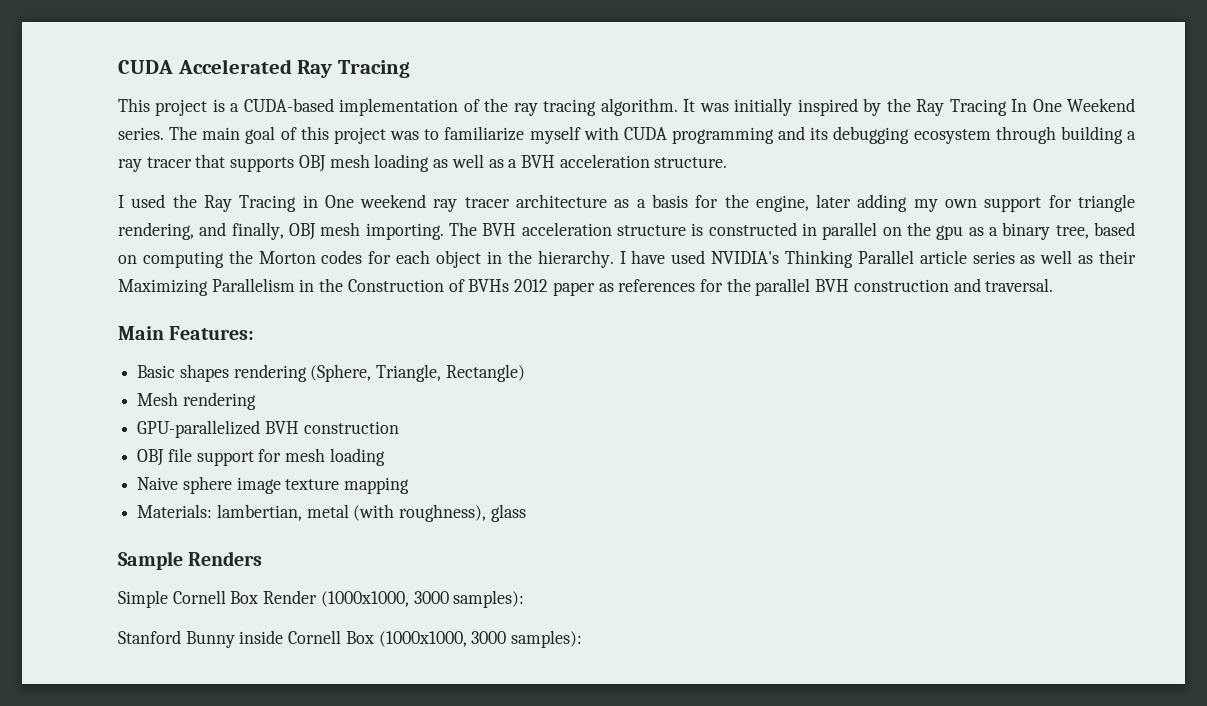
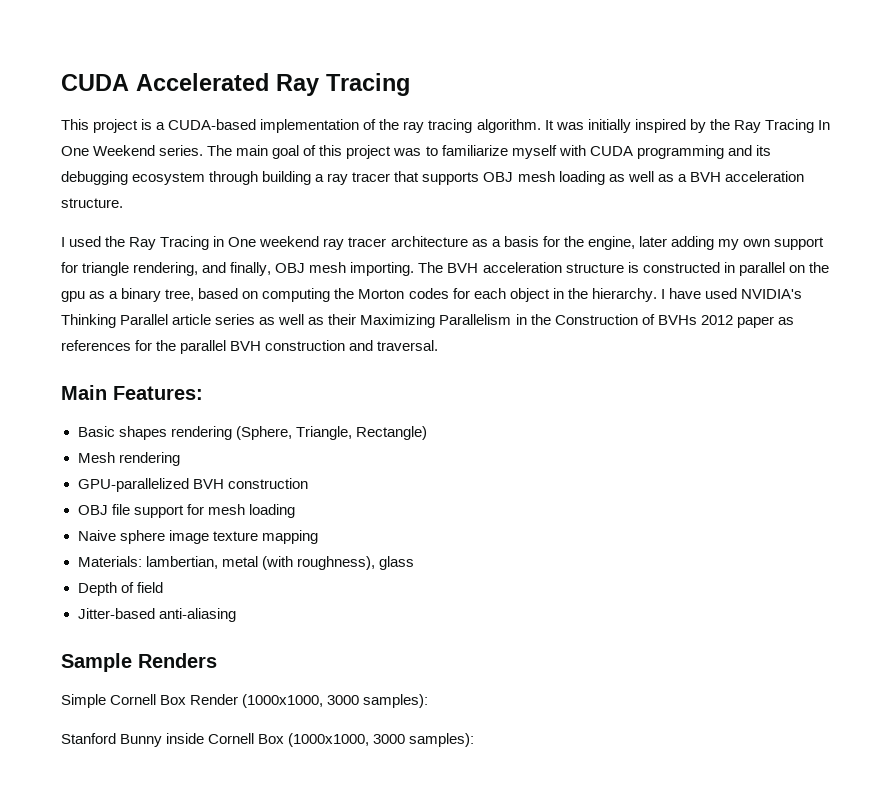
(526, 513) none -> [77,582,163,596] [77,608,236,622] // Depth of field // Jitter-based anti-aliasing

